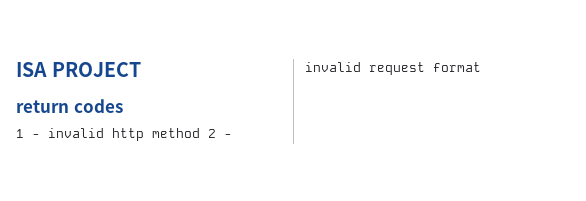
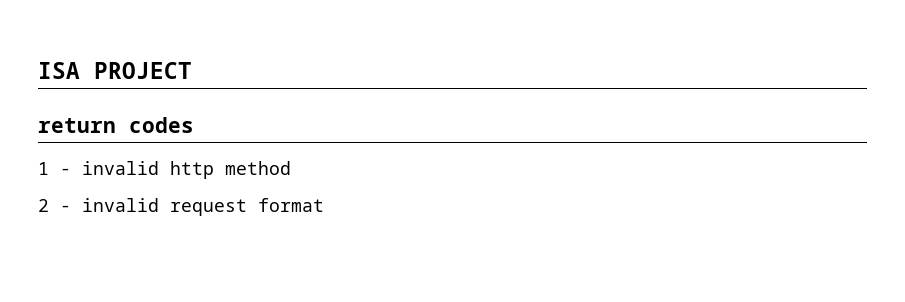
(200, 133) none -> (291, 168) //

